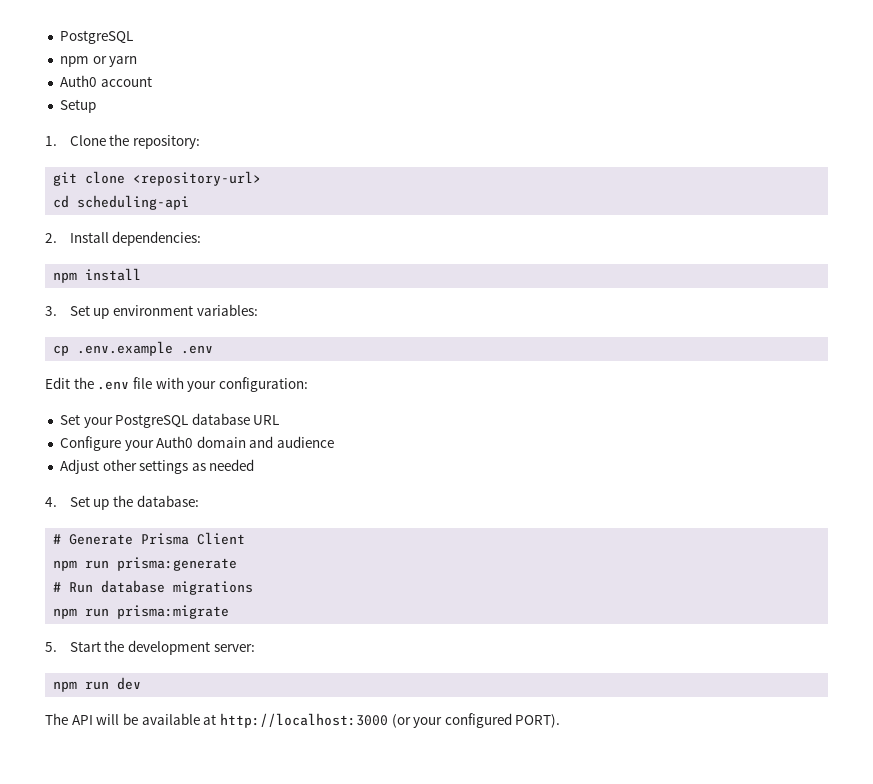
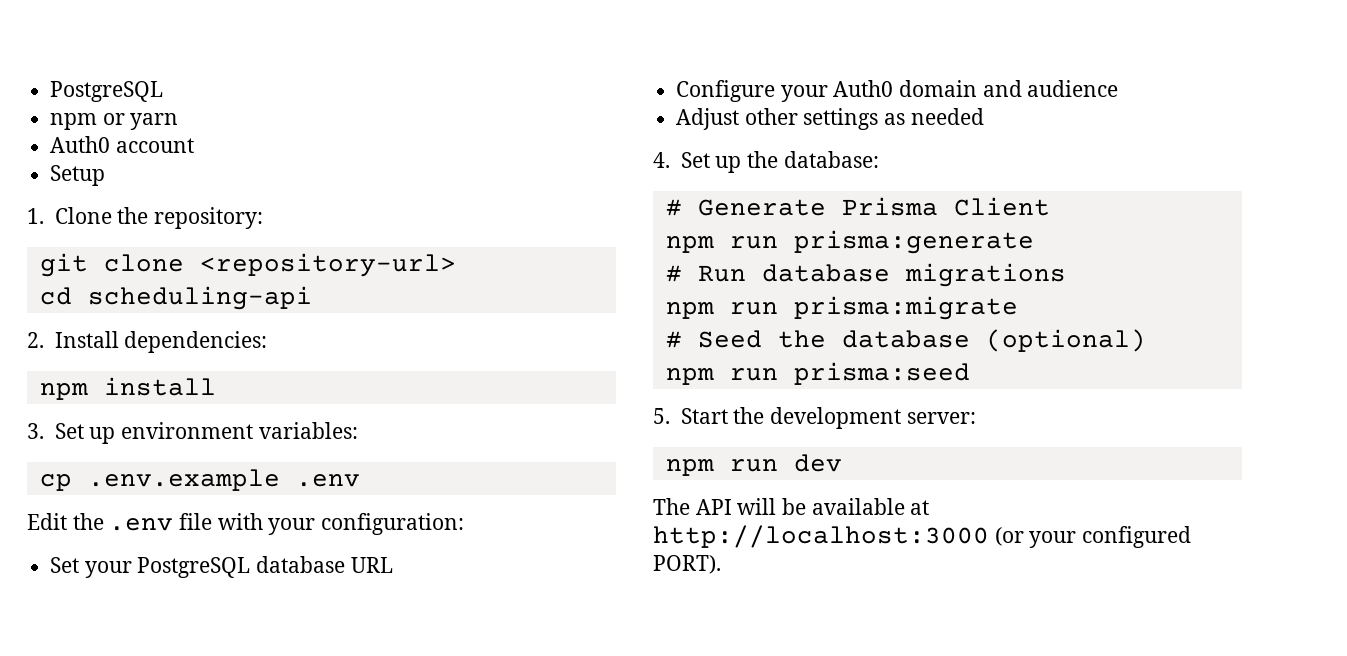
(230, 612) none -> [665,329,1146,352] [665,362,970,385] // # Seed the database (optional) // npm run prisma:seed

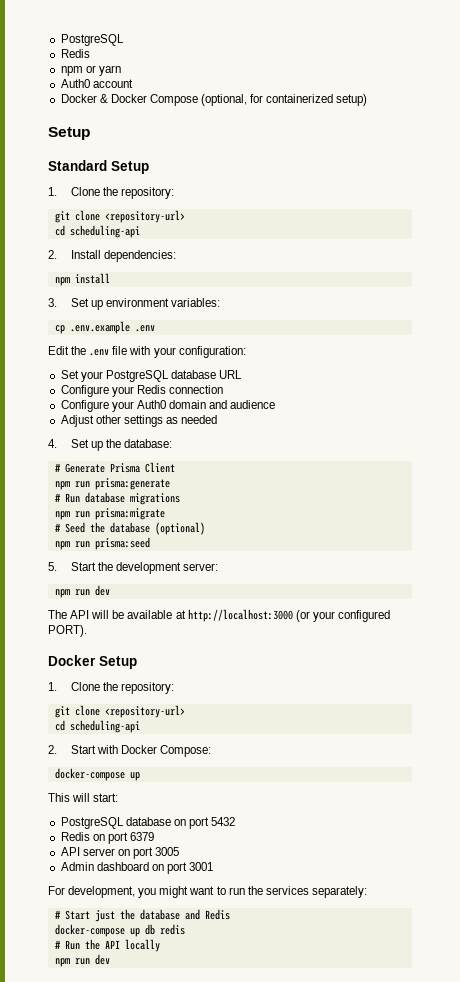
[50,81,164,102] PostgreSQL -> [60,34,124,46] [60,49,90,58] PostgreSQL // Redis
(194, 145) none -> [60,94,368,106] [48,127,90,140] [48,160,107,171] Docker & Docker Compose (optional, for containerized setup) // Setup // Standard
(393, 565) none -> [60,385,223,397] // Configure your Redis connection
(721, 564) none -> [48,655,137,669] [48,682,175,694] [54,705,185,718] [54,720,140,733] [48,745,212,757] [54,768,140,781] [48,793,119,802] [60,817,236,829] [60,832,154,844] [60,847,180,859] [60,862,214,874] [48,886,367,898] [54,909,230,922] [54,924,185,937] [54,939,160,952] [54,954,110,967] // Docker Setup // 1. Clone the repository: // git clone <repository-url> // cd scheduling-api // 2. Start with Docker Compose: // docker-compose up // This will start: // PostgreSQL database on port 5432 // Redis on port 6379 // API server on port 3005 // Admin dashboard on port 3001 // For development, you might want to run the services separately: // # Start just the database and Redis // docker-compose up db redis // # Run the API locally // npm run dev

